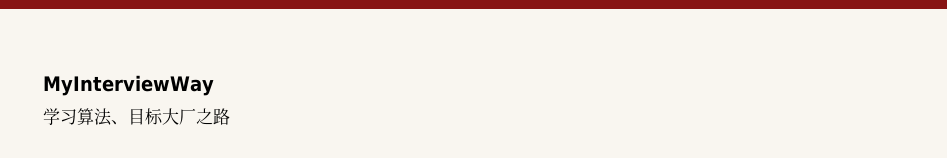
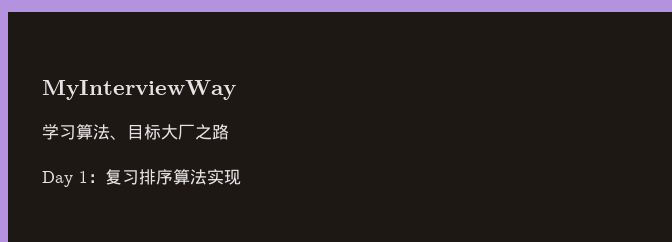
(230, 116) none -> [42,169,241,187] // Day 1：复习排序算法实现

